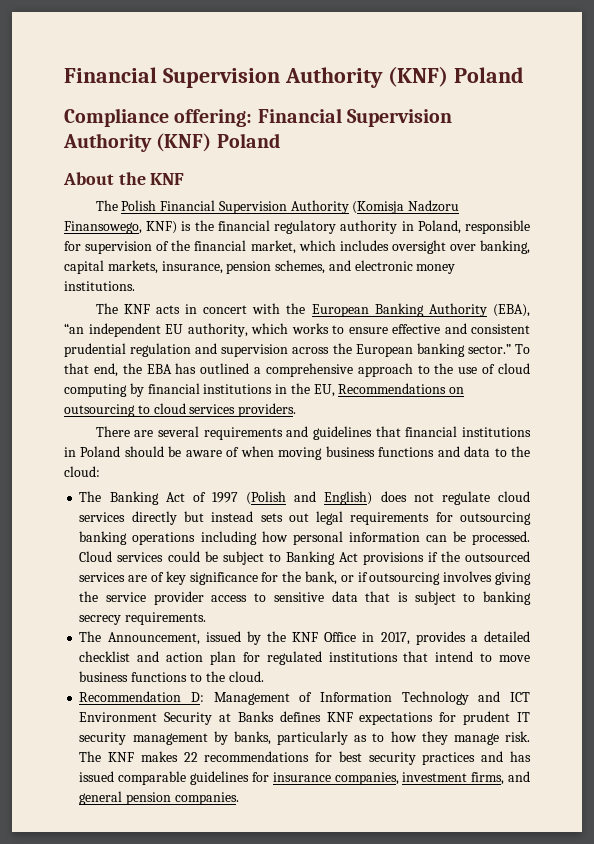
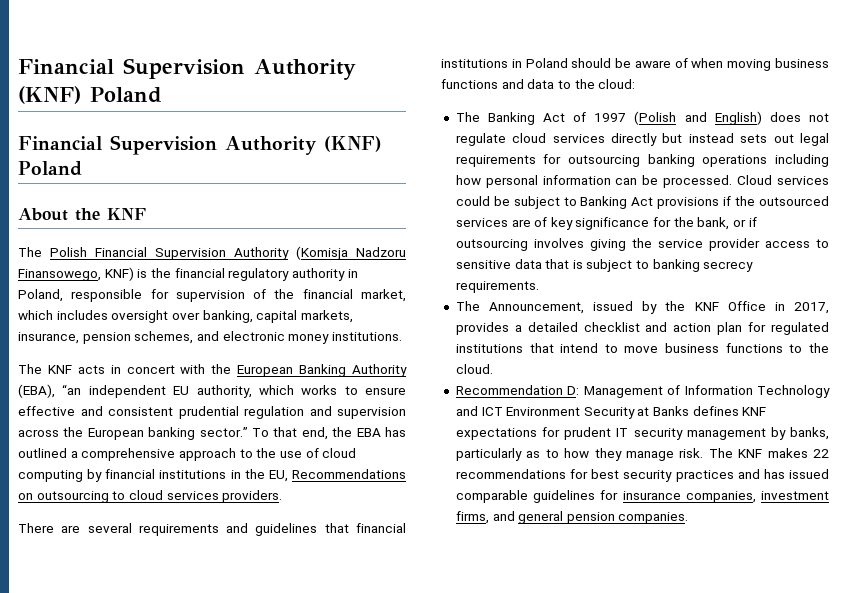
[64,66,524,88] [64,108,253,127] Financial Supervision Authority (KNF) Poland // Compliance offering: -> [18,58,356,80] [18,86,162,104] Financial Supervision Authority (KNF) Poland //

